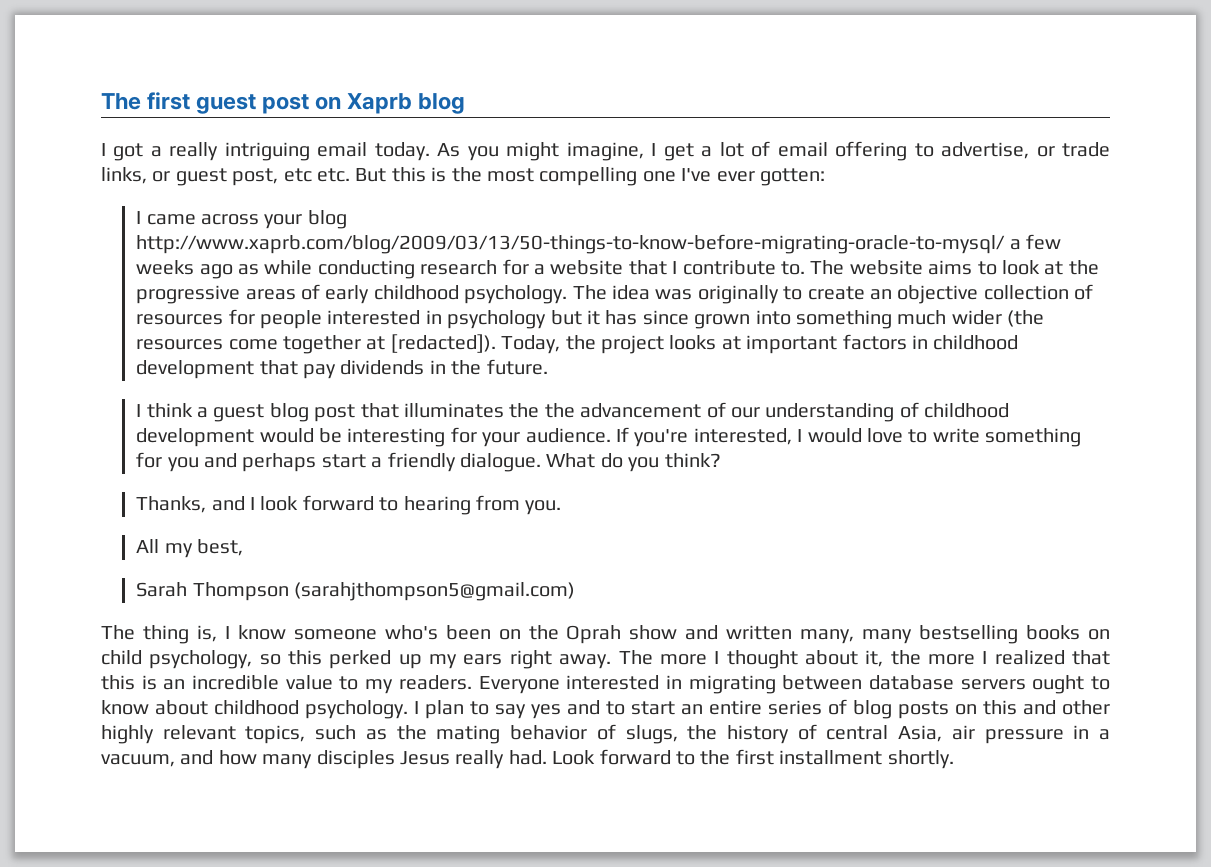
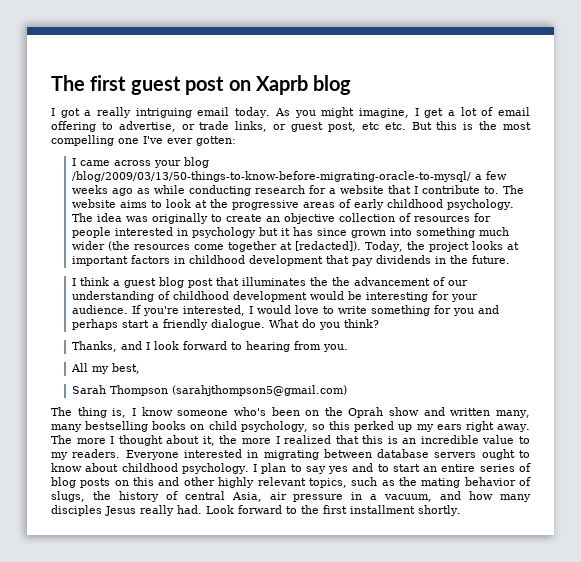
[136,234,1006,254] http://www.xaprb.com/blog/2009/03/13/50-things-to-know-before-migrating-oracle-to-mysql/ -> [71,171,471,182] /blog/2009/03/13/50-things-to-know-before-migrating-oracle-to-mysql/

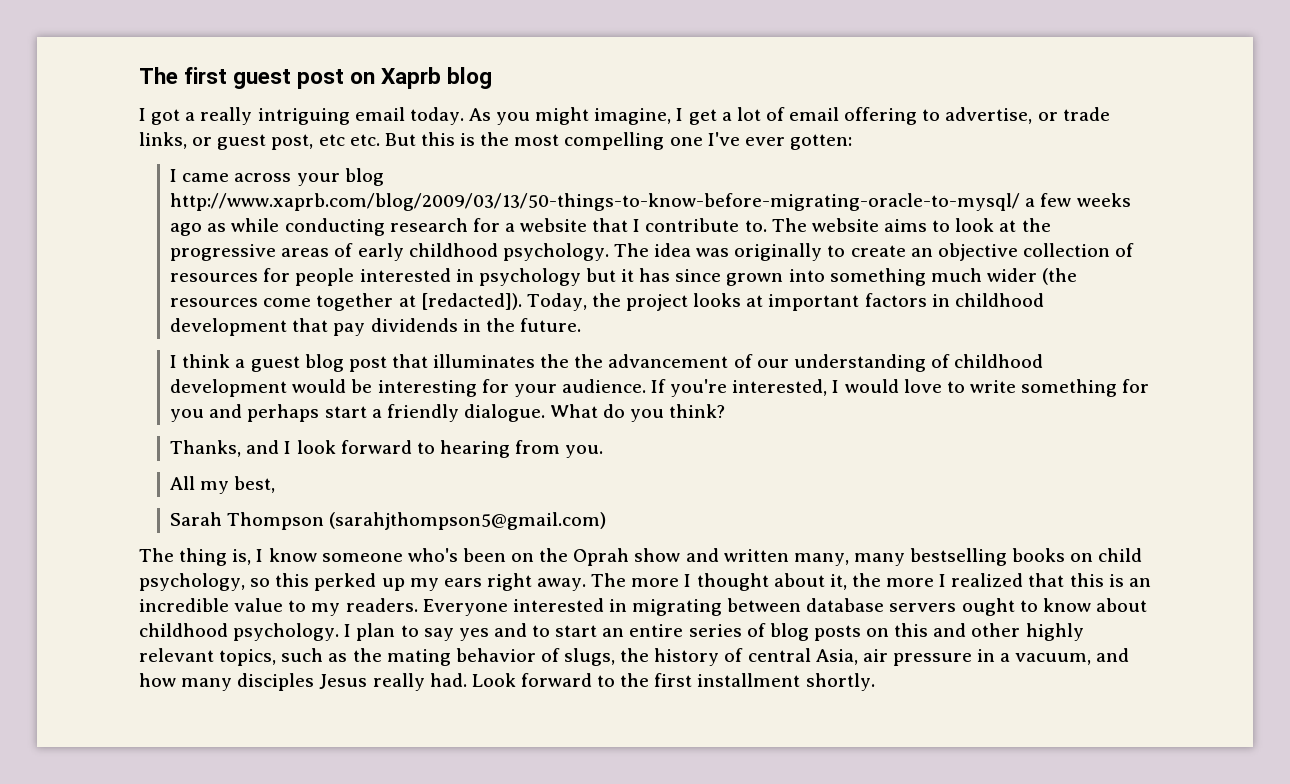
[71,171,471,182] /blog/2009/03/13/50-things-to-know-before-migrating-oracle-to-mysql/ -> [170,193,1021,211] http://www.xaprb.com/blog/2009/03/13/50-things-to-know-before-migrating-oracle-to-mysql/

